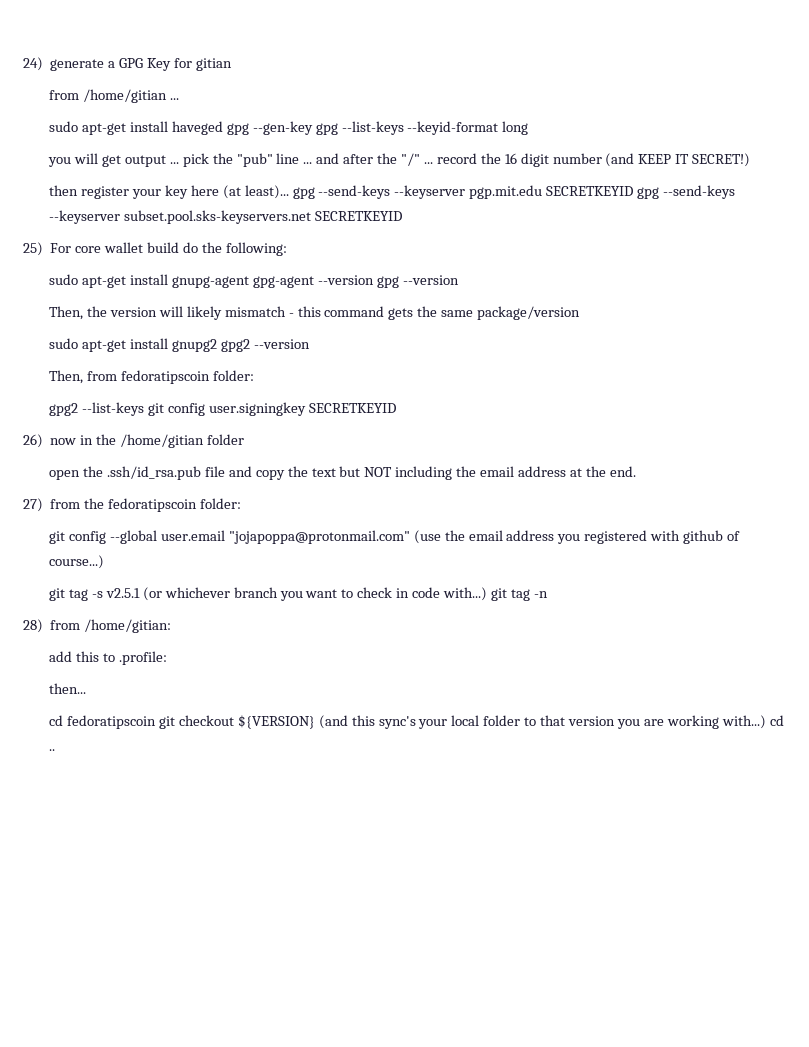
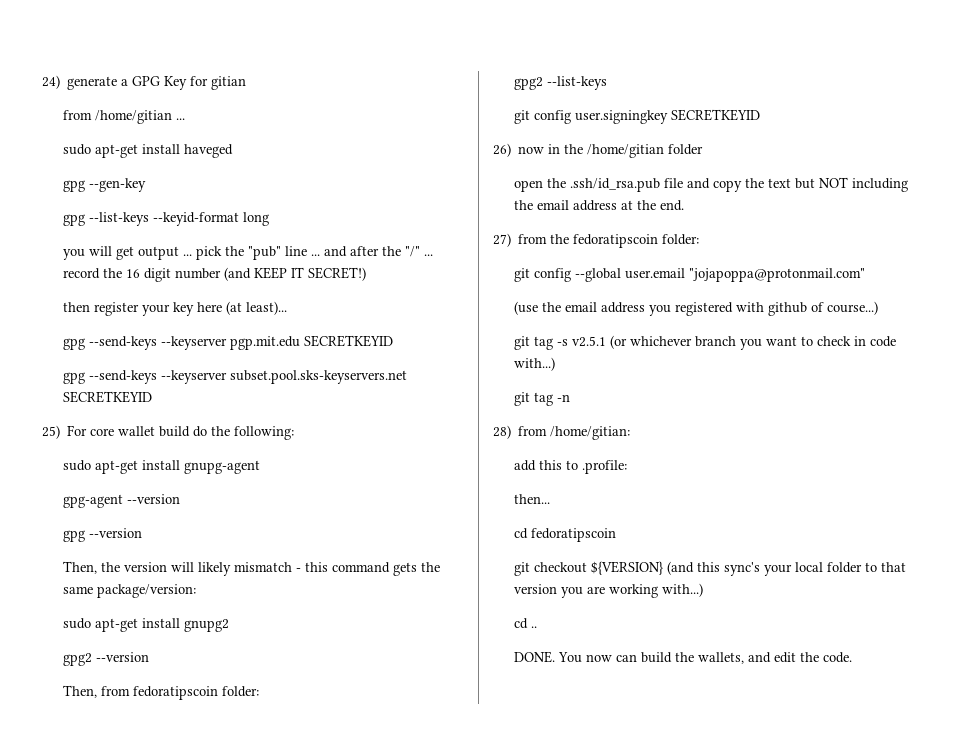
(223, 128) none -> (233, 151) //
(313, 128) none -> (146, 185) //
(289, 192) none -> (287, 308) //
(634, 191) none -> (393, 341) //
(249, 282) none -> (260, 467) //
(374, 280) none -> (180, 499) //
[477,306,581,320] package/version -> [96,584,196,598] package/version:
(217, 345) none -> (229, 625) //
(145, 409) none -> (607, 83) //
(410, 537) none -> (865, 275) //
(488, 594) none -> (555, 364) //
(157, 722) none -> (616, 535) //
(766, 722) none -> (703, 590) //
(56, 750) none -> [513,651,852,664] // DONE. You now can build the wallets, and edit the code.

